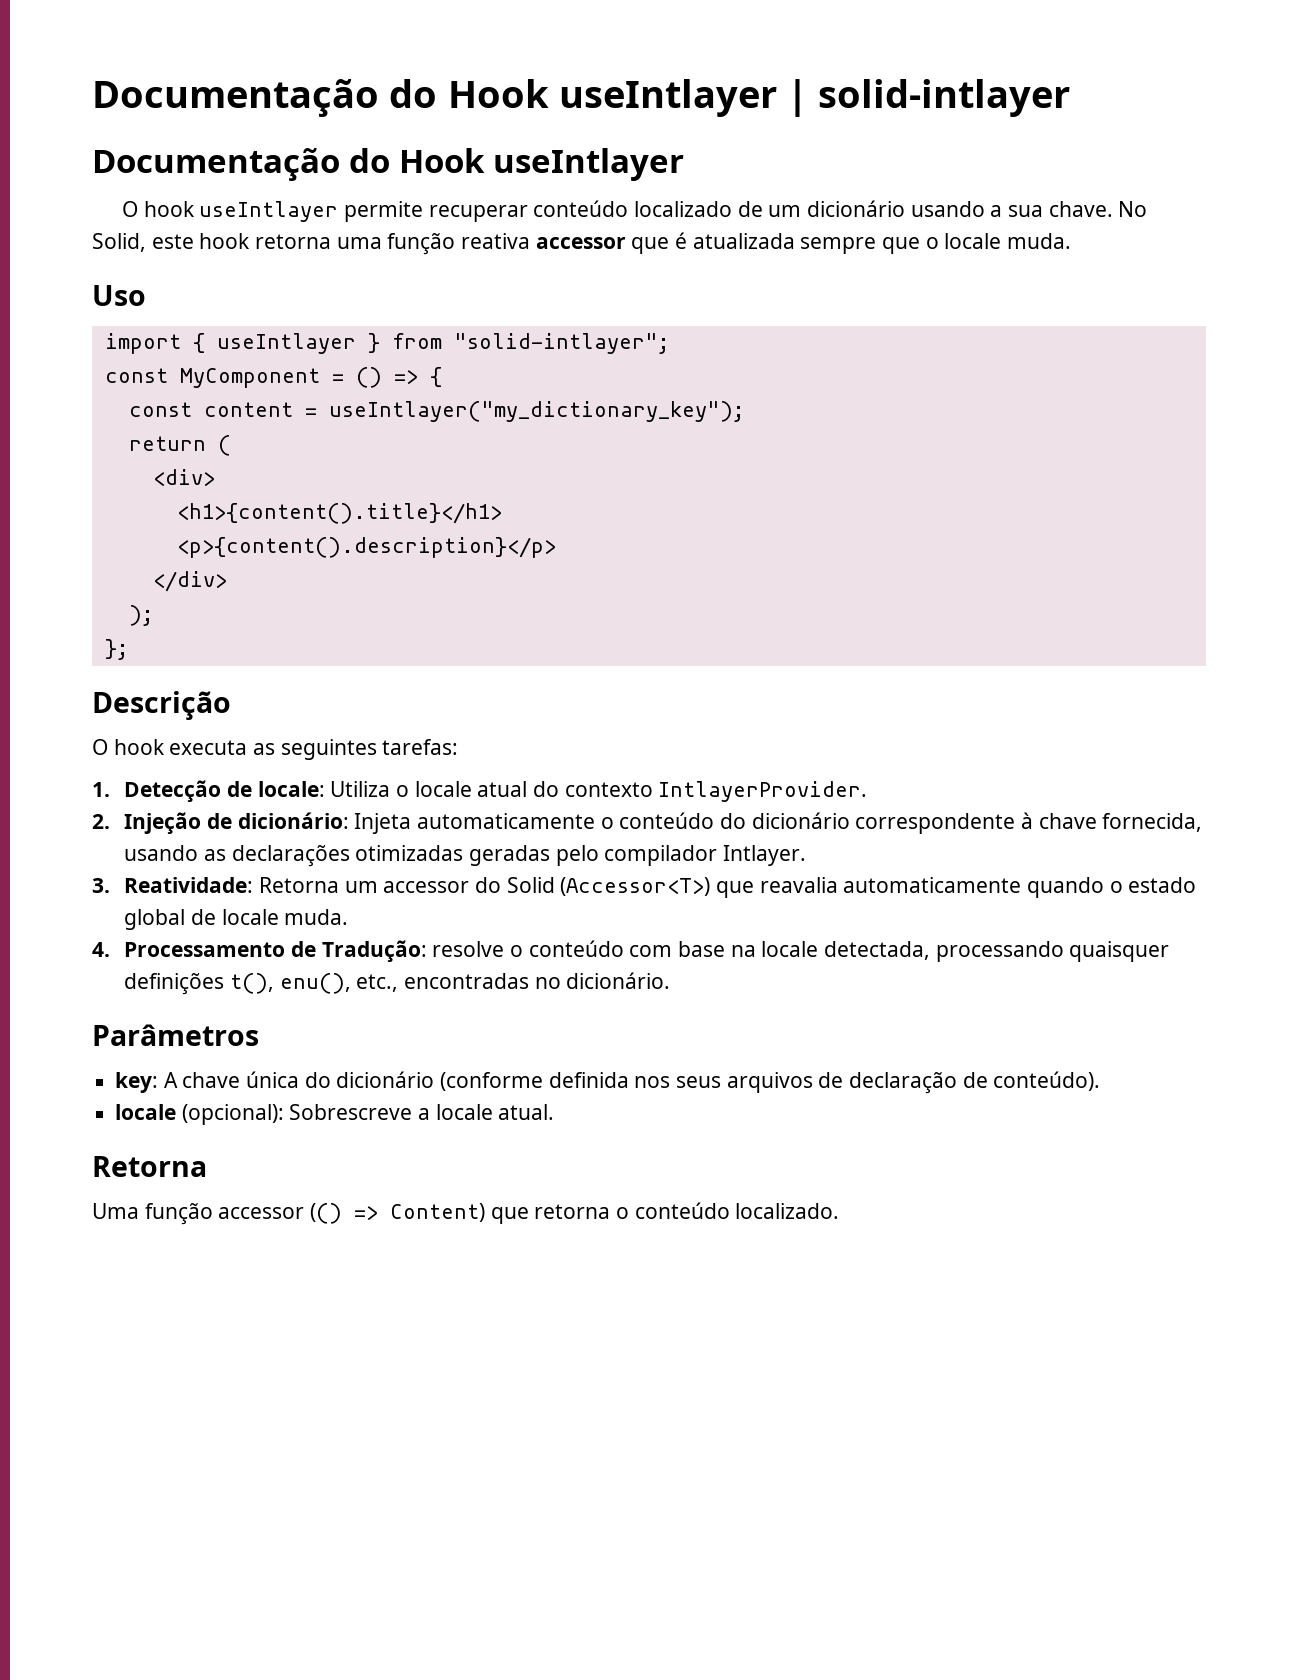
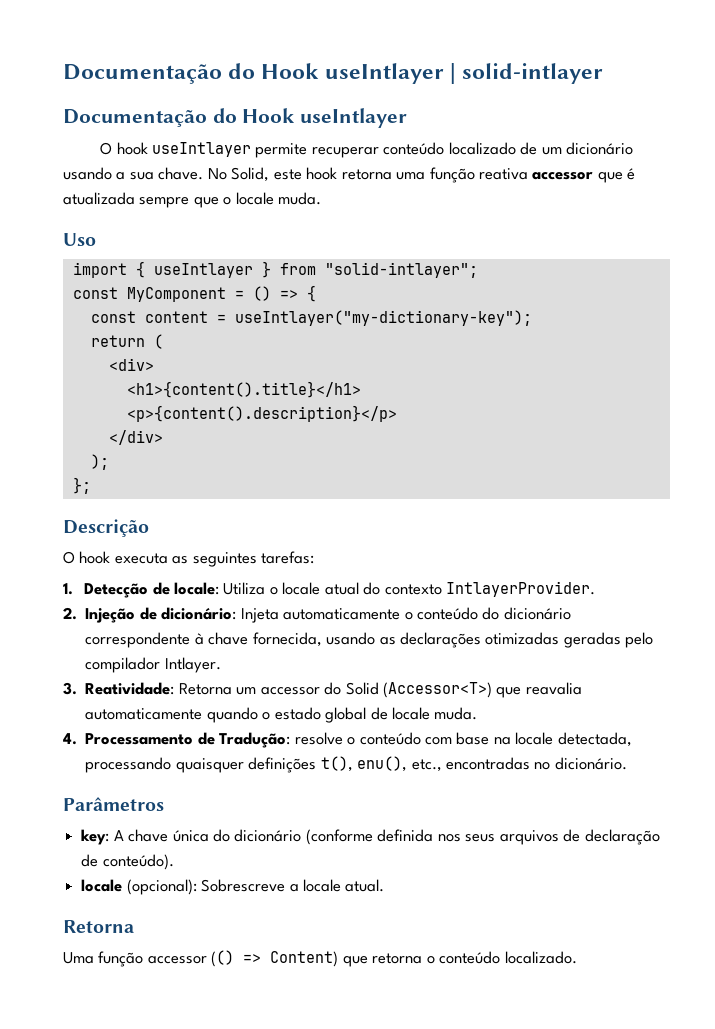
[328,401,745,422] useIntlayer("my_dictionary_key"); -> [234,310,532,326] useIntlayer("my-dictionary-key");

